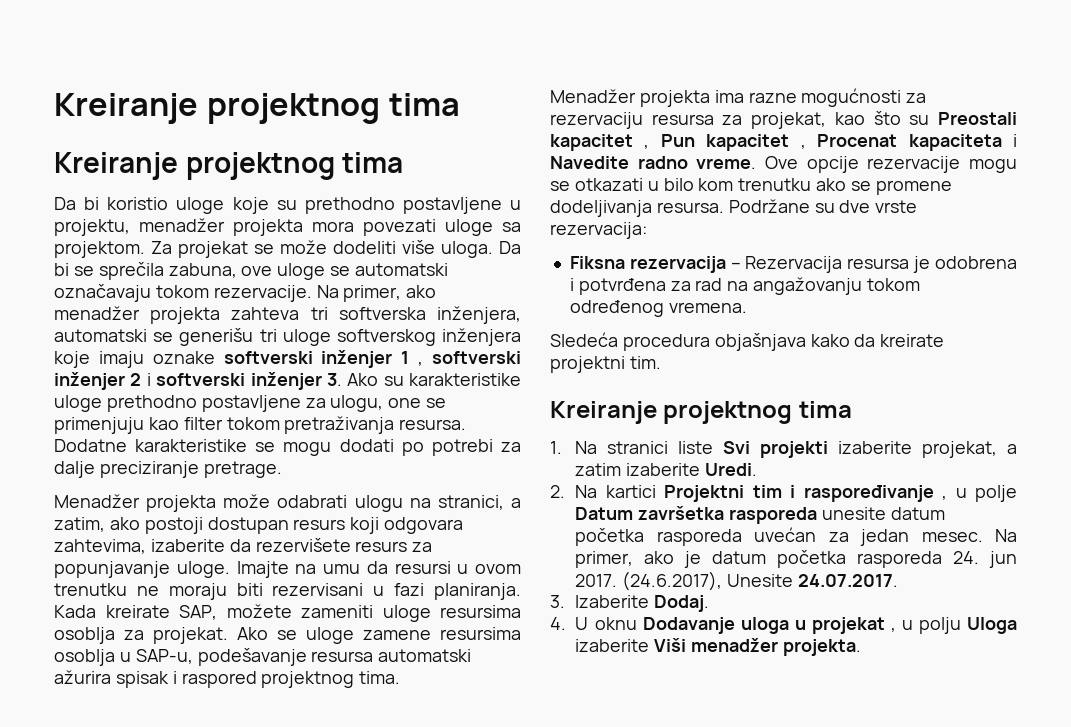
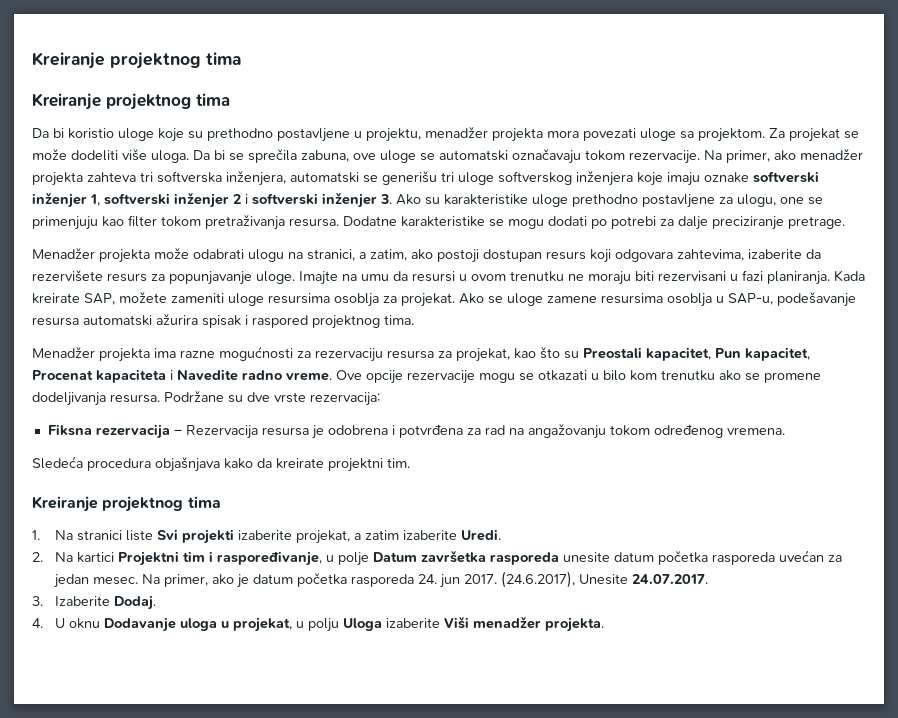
[401,351,424,366] 1 , -> [90,194,100,206] 1,
[550,134,806,151] kapacitet , Pun kapacitet , -> [646,347,810,361] kapacitet, Pun kapacitet,
[803,484,948,502] raspoređivanje , -> [216,551,322,566] raspoređivanje,
[811,617,896,634] projekat , -> [232,617,292,632] projekat,

